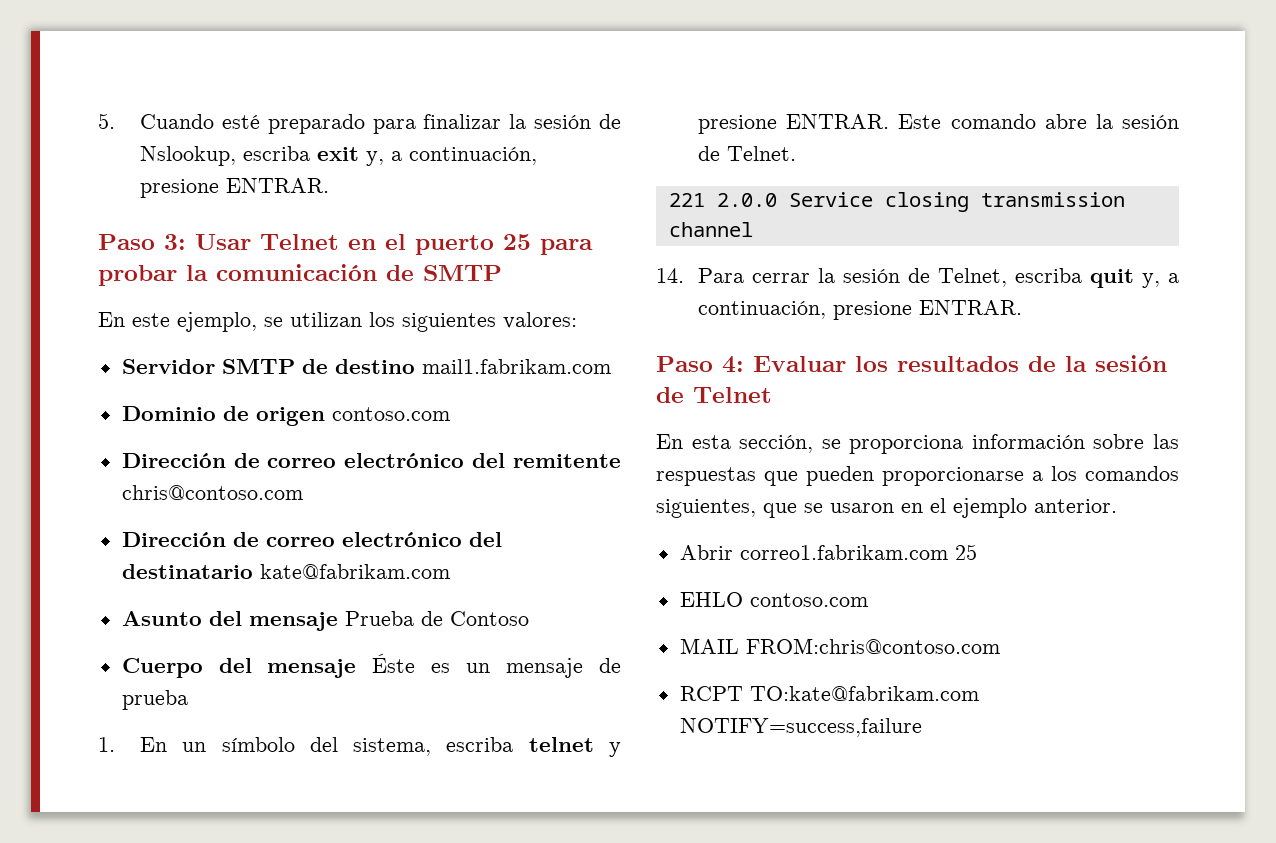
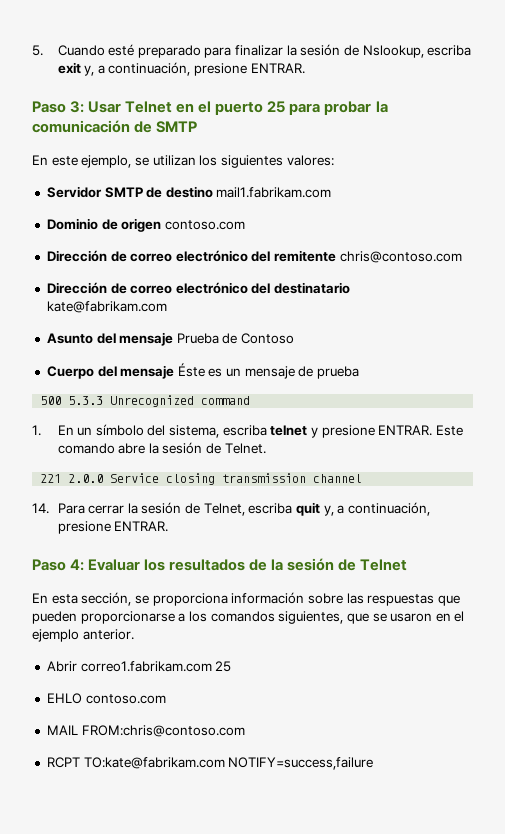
(188, 700) none -> [40,395,251,407] // 500 5.3.3 Unrecognized command

